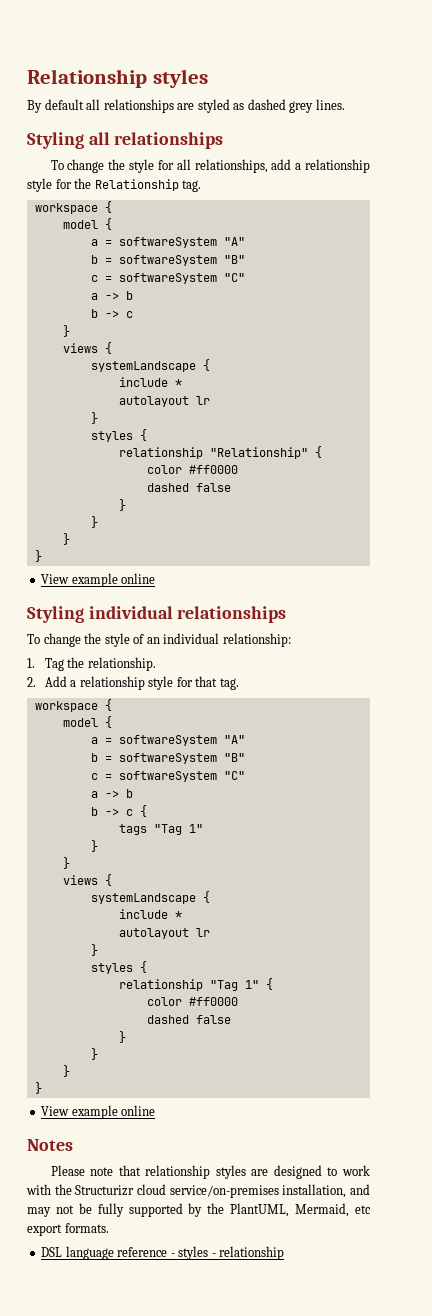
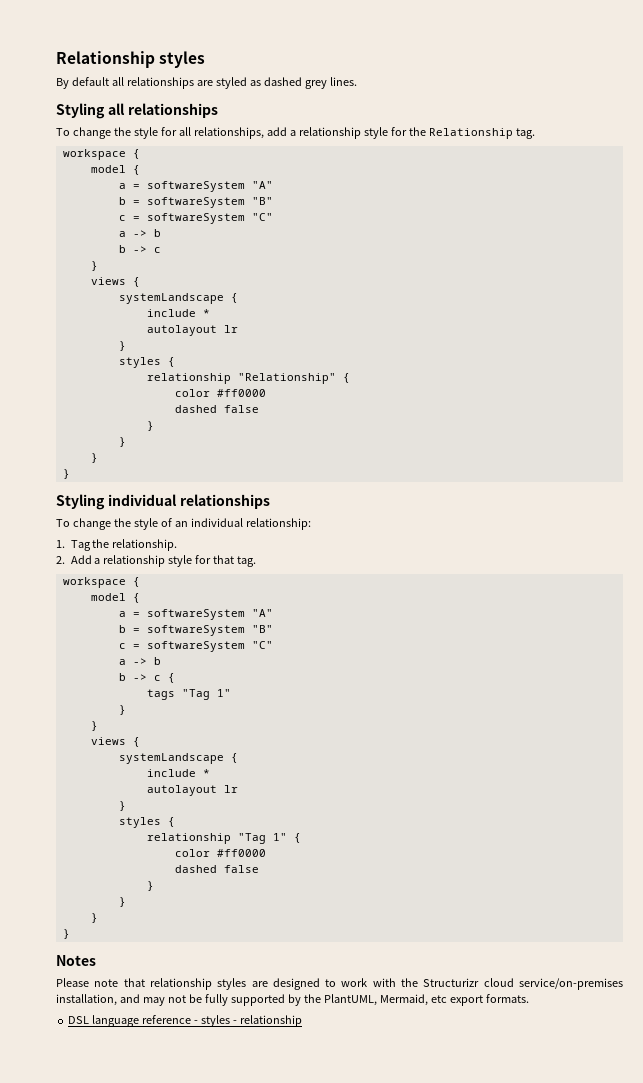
[41,573,156,587] // View example online -> (70, 474) none
[41,1105,156,1119] // View example online -> (70, 934) none

